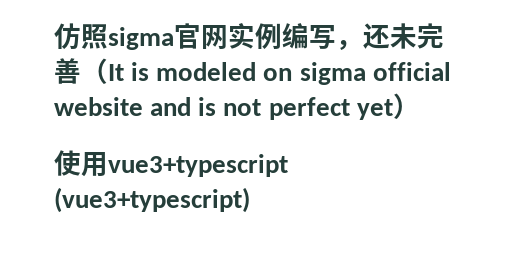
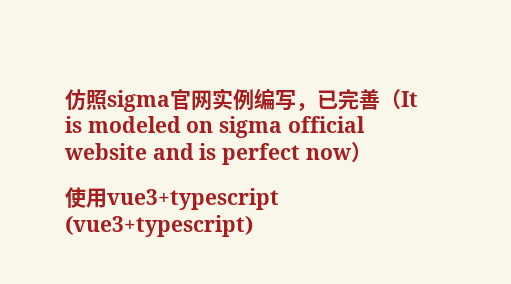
[363,23,417,49] 还未 -> [317,90,338,109] 已
[223,97,393,120] not perfect yet -> [222,143,351,165] perfect now

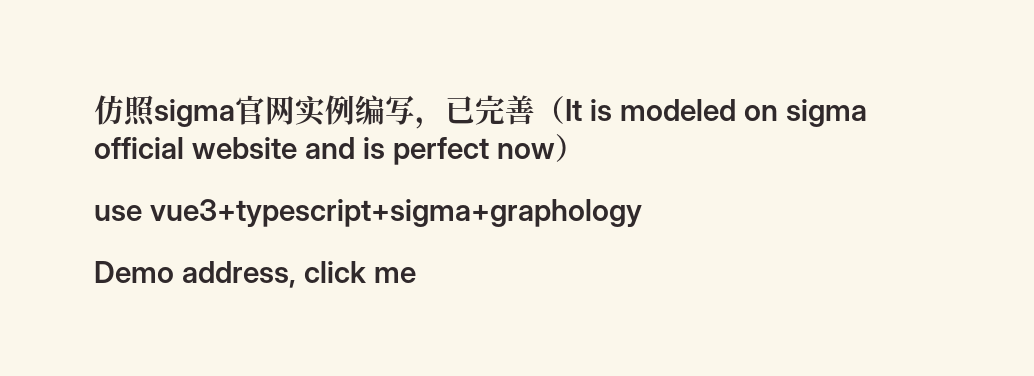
[65,187,279,210] [65,215,253,237] 使用vue3+typescript (vue3+typescript) -> [94,199,642,227] [94,261,416,288] use vue3+typescript+sigma+graphology // Demo address, click me

